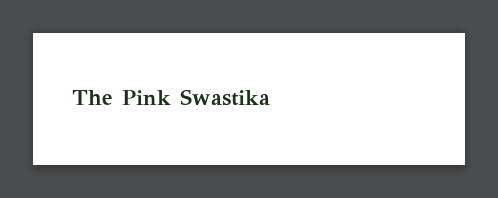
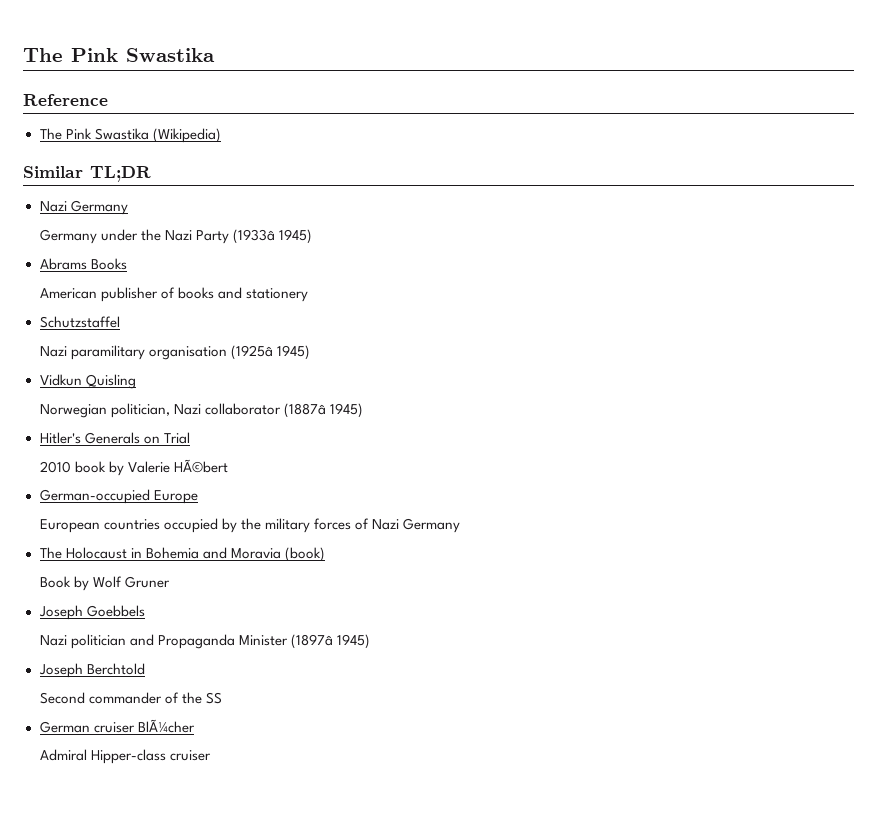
[72,89,270,106] The Pink Swastika -> [23,48,215,62] [23,94,108,106] [39,128,221,143] [23,166,151,182] [39,200,128,215] [39,229,313,244] [39,258,127,270] [39,287,309,302] [39,316,120,328] [39,345,310,360] [39,374,136,389] [39,403,364,418] [39,432,190,444] [39,459,228,476] [39,489,198,504] [39,518,461,533] [39,547,325,562] [39,576,170,591] [38,605,145,620] [39,634,371,649] [38,663,145,678] [39,692,222,704] [39,719,195,733] [39,749,211,764] The Pink Swastika // Reference // The Pink Swastika (Wikipedia) // Similar TL;DR // Nazi Germany // Germany under the Nazi Party (1933â 1945) // Abrams Books // American publisher of books and stationery // Schutzstaffel // Nazi paramilitary organisation (1925â 1945) // Vidkun Quisling // Norwegian politician, Nazi collaborator (1887â 1945) // Hitler's Generals on Trial // 2010 book by Valerie HÃ©bert // German-occupied Europe // European countries occupied by the military forces of Nazi Germany // The Holocaust in Bohemia and Moravia (book) // Book by Wolf Gruner // Joseph Goebbels // Nazi politician and Propaganda Minister (1897â 1945) // Joseph Berchtold // Second commander of the SS // German cruiser BlÃ¼cher // Admiral Hipper-class cruiser

